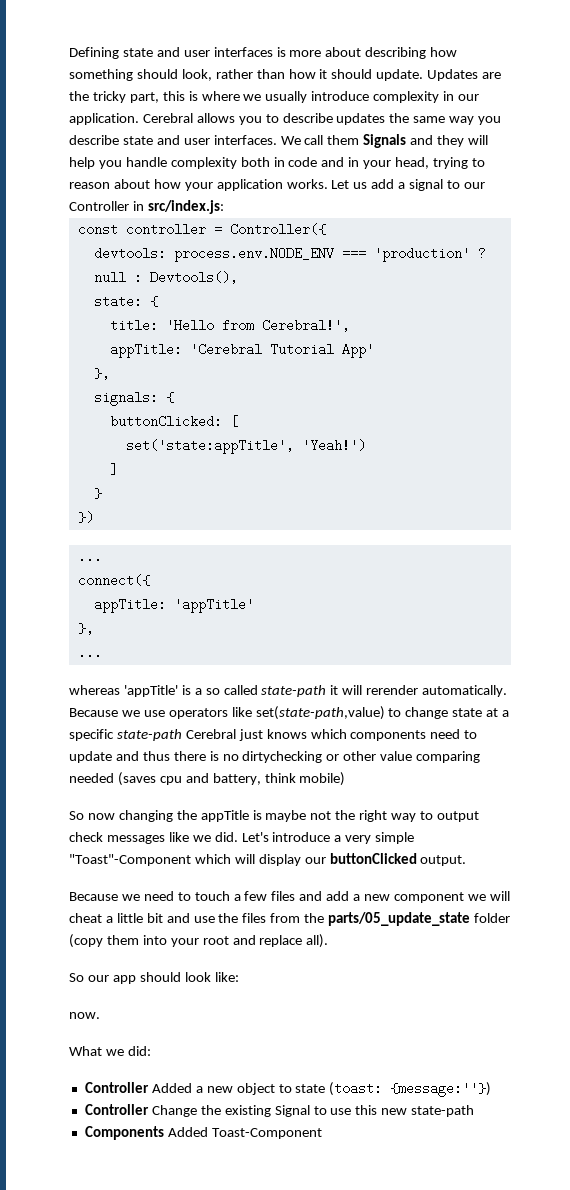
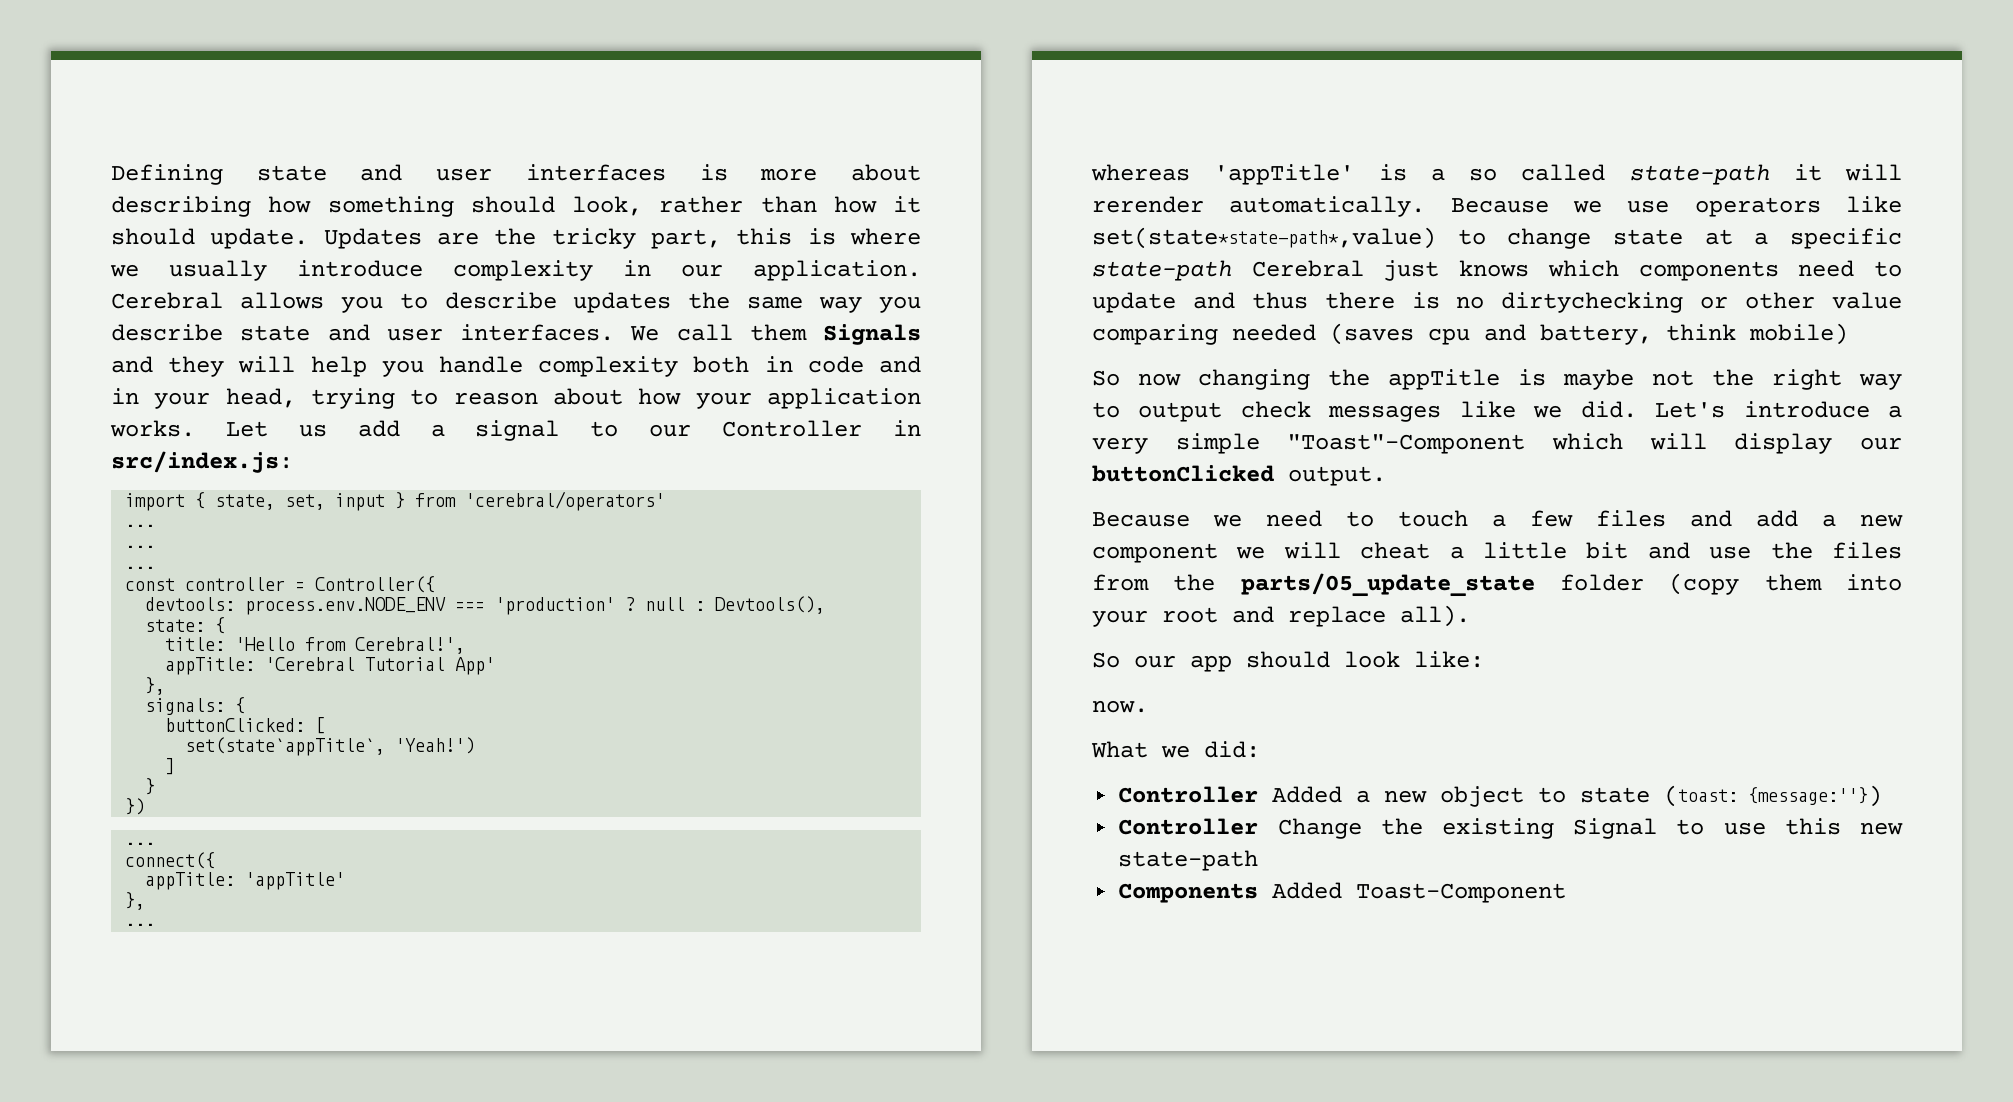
(224, 207) none -> [125,491,666,511] [125,524,156,527] [125,545,156,548] [125,566,156,569] // import { state, set, input } from 'cerebral/operators' // ... // ... // ...
[125,439,294,454] set('state:appTitle', -> [185,737,386,756] set(state`appTitle`,
[255,706,385,720] set(state-path,value) -> [1092,227,1436,249] set(state*state-path*,value)

